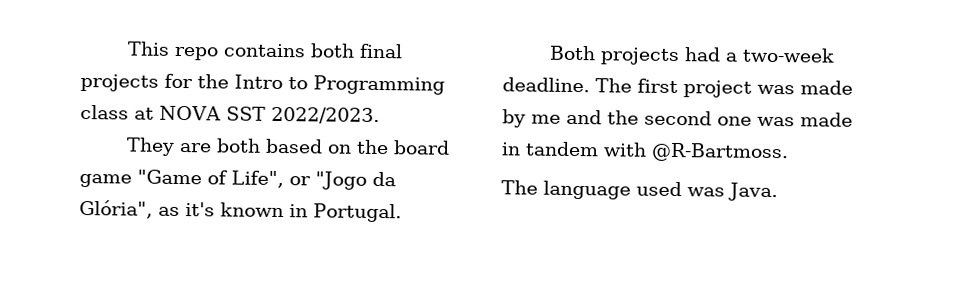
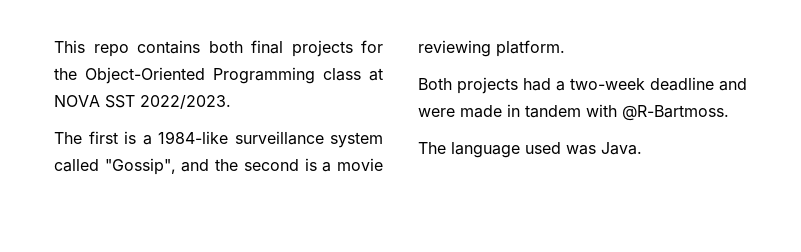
[234,74,308,90] Intro to -> [85,67,205,84] Object-Oriented
[125,137,450,156] [79,169,396,190] [79,199,402,223] They are both based on the board game "Game of Life", or "Jogo da Glória", as it's known in Portugal. -> [54,131,383,148] [54,158,384,175] [418,40,565,57] The first is a 1984-like surveillance system called "Gossip", and the second is a movie reviewing platform.
[502,77,853,98] [502,109,795,128] deadline. The first project was made by me and the second one was -> [650,77,747,91] [418,108,455,117] deadline and were

